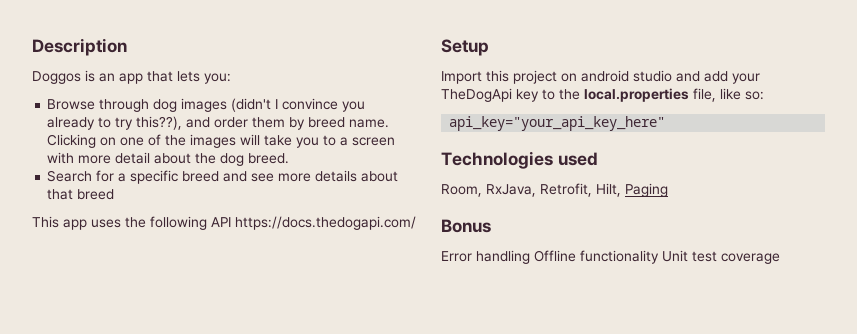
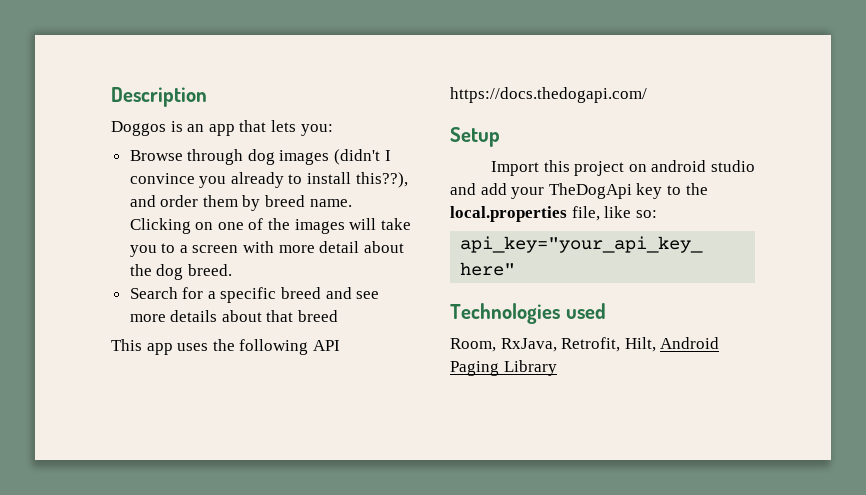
[115,117,134,130] try -> [307,172,352,184] install
(621, 190) none -> [660,337,720,349] Android
[441,219,491,233] [441,250,780,264] // Bonus // Error handling Offline functionality Unit test coverage -> [503,360,557,376] Library

